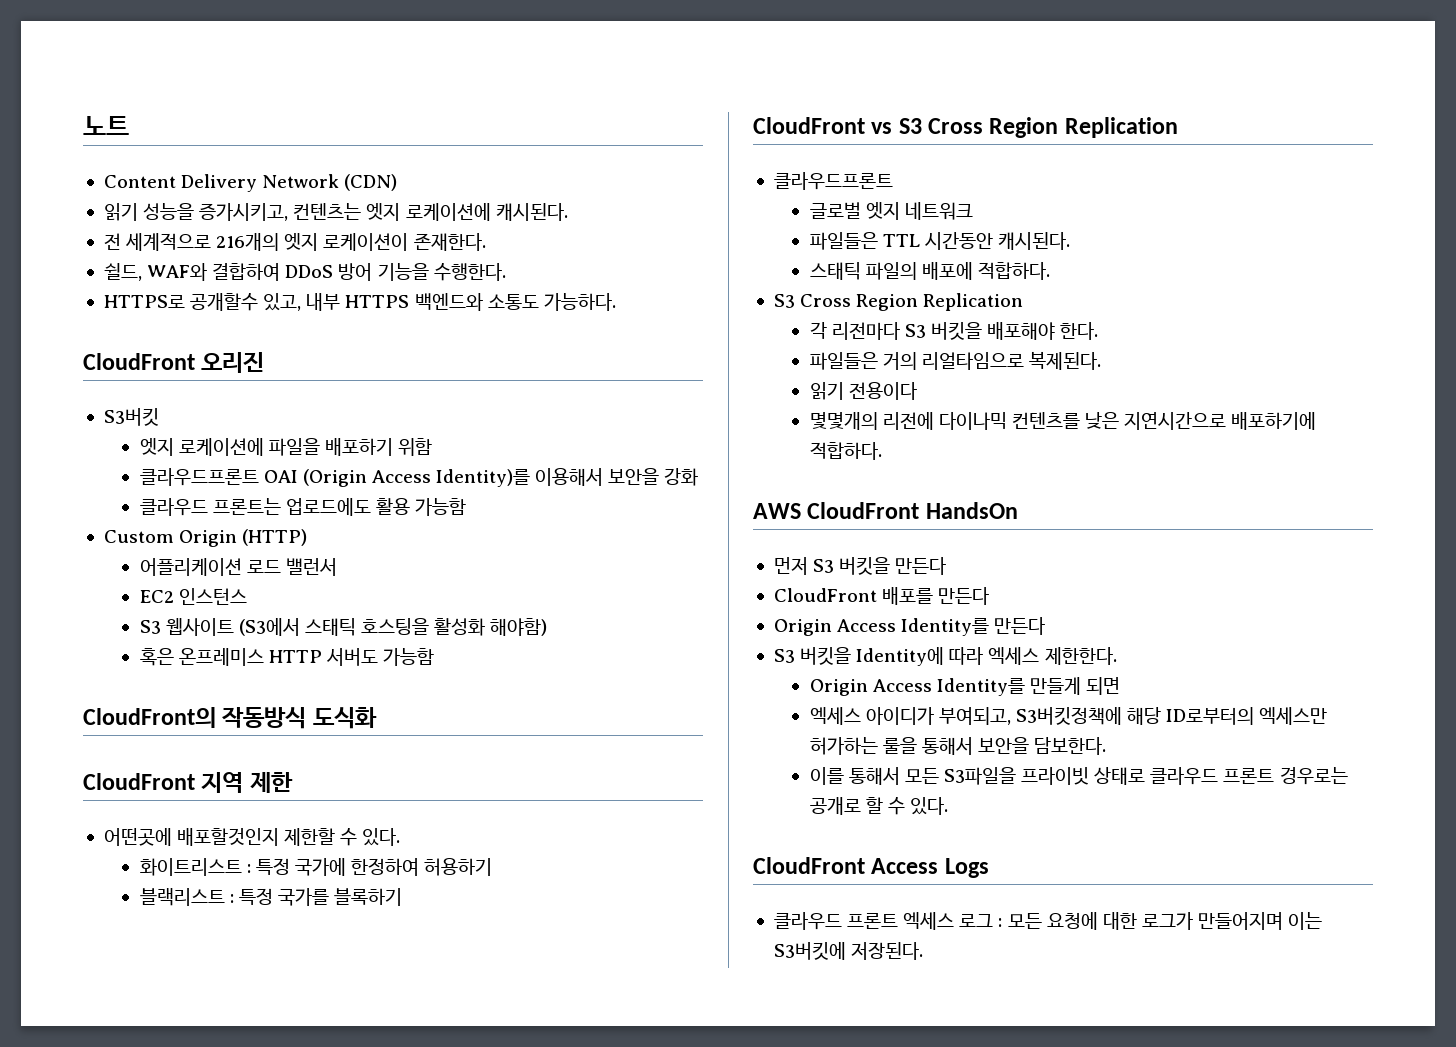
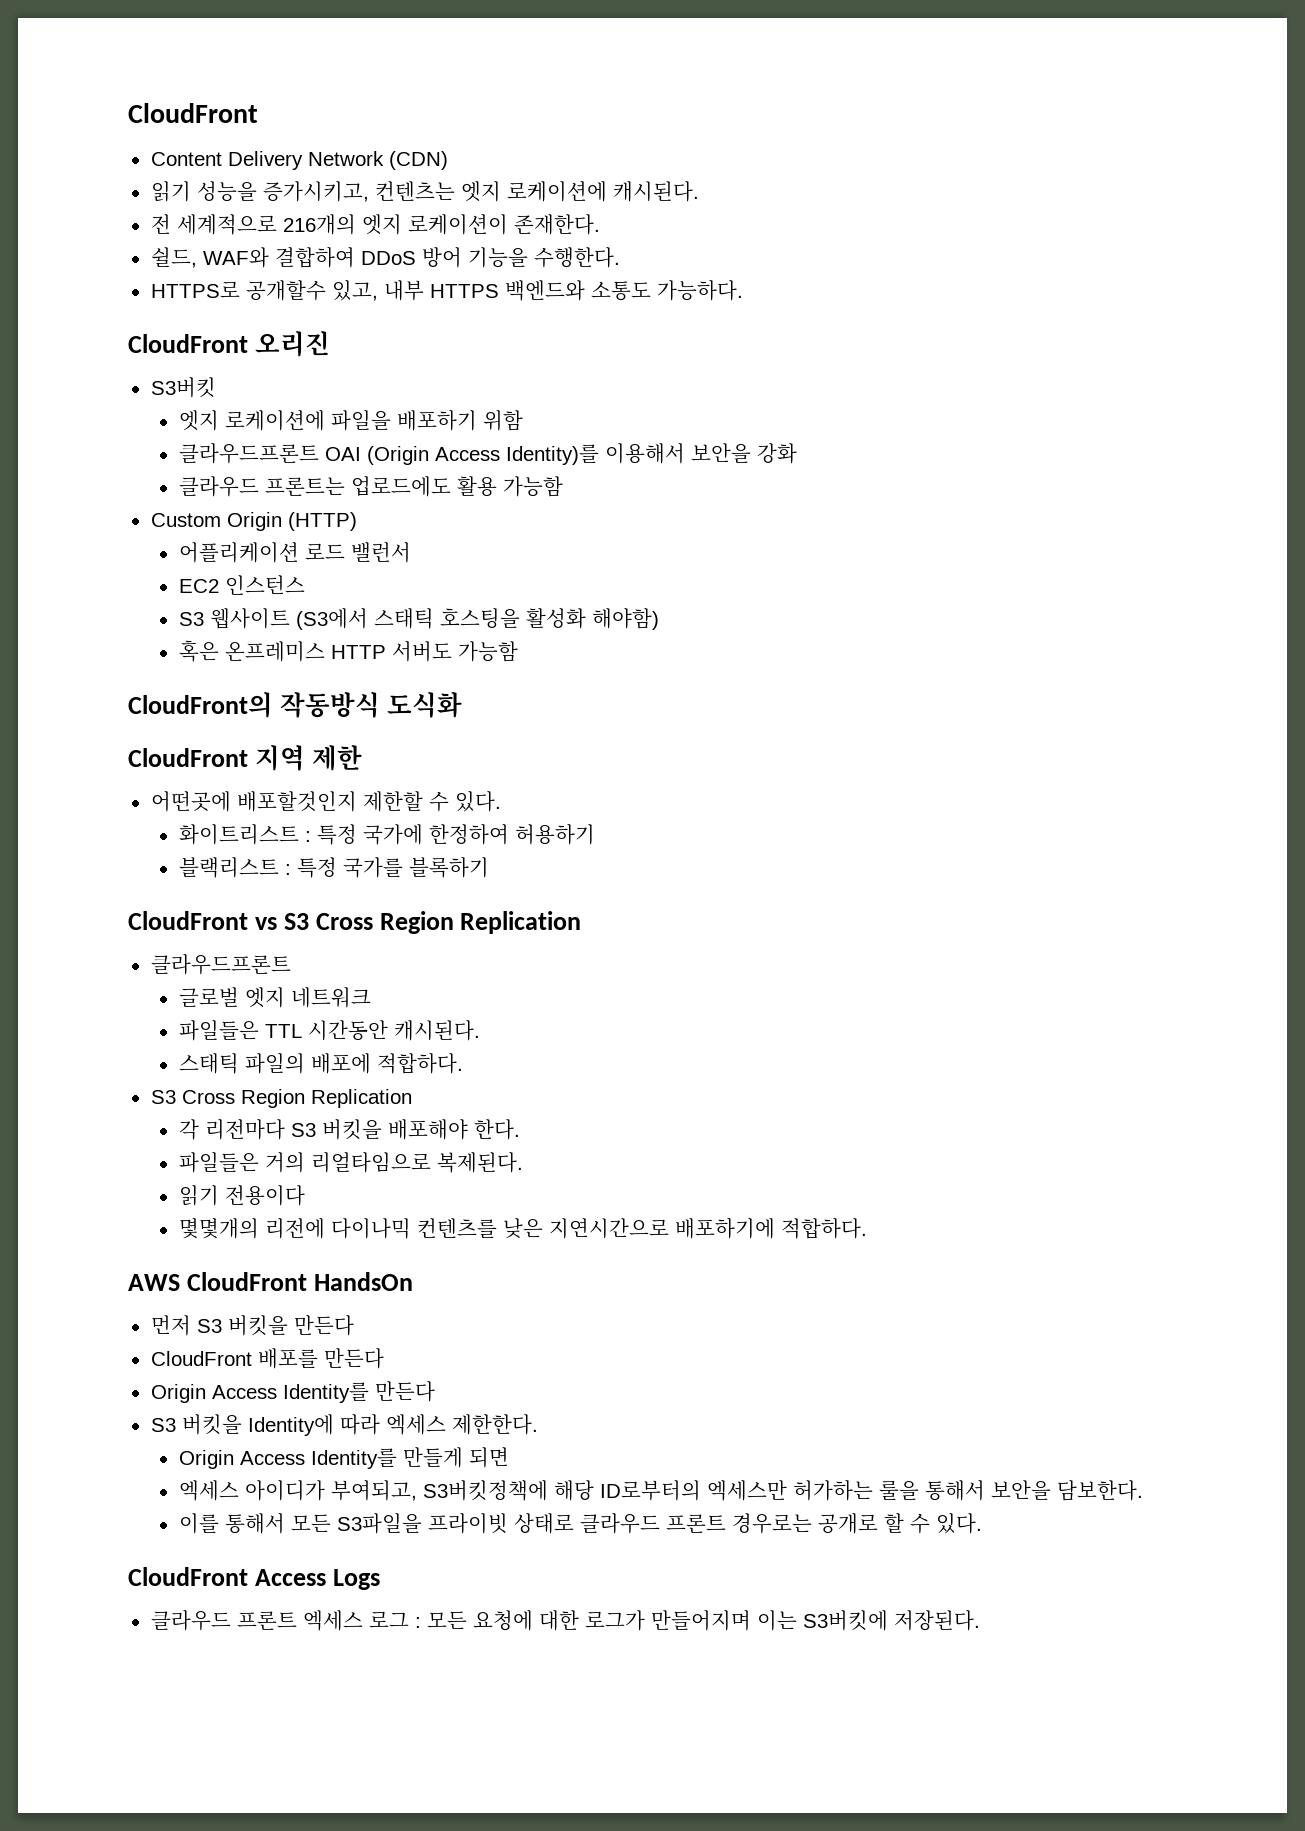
[83,116,129,135] 노트 -> [128,103,258,123] CloudFront

